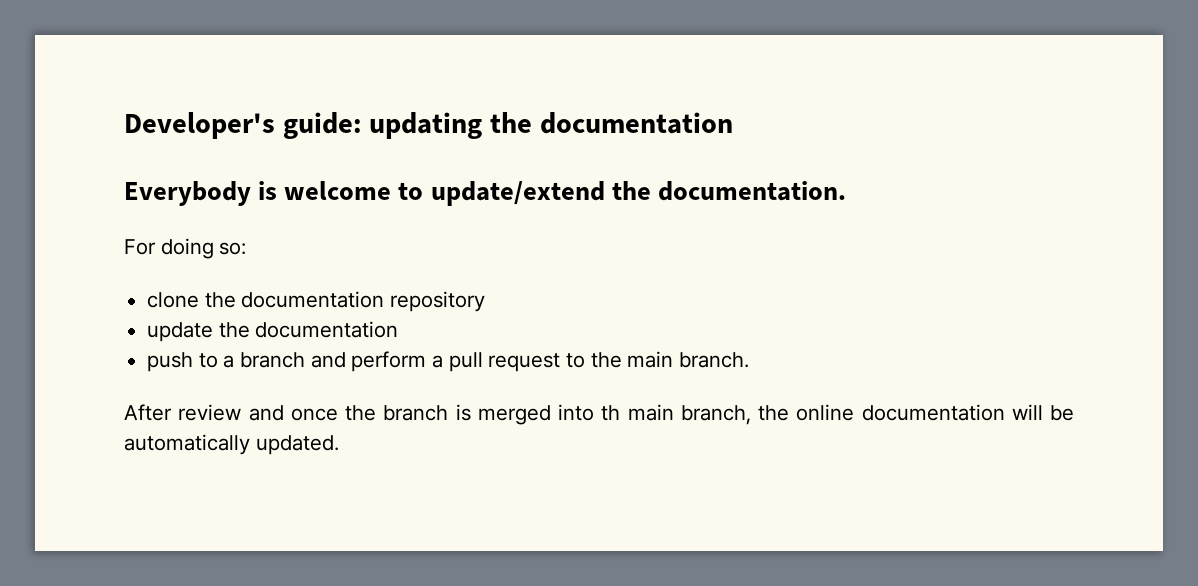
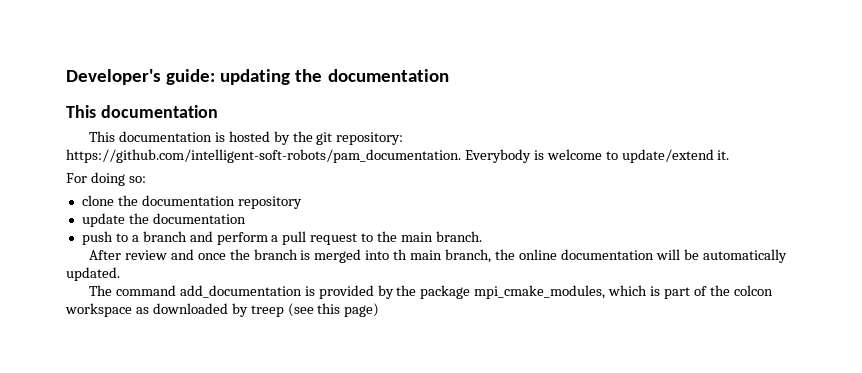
(733, 123) none -> [66,105,218,118] [88,131,404,145] [66,149,461,163] This documentation // This documentation is hosted by the git repository: https://github.com/intelligent-soft-robots/pam_documentation.
[611,181,846,201] the documentation. -> [717,150,730,160] it.
(339, 445) none -> [88,285,773,299] [65,303,380,317] // The command add_documentation is provided by the package mpi_cmake_modules, which is part of the colcon workspace as downloaded by treep (see this page)

